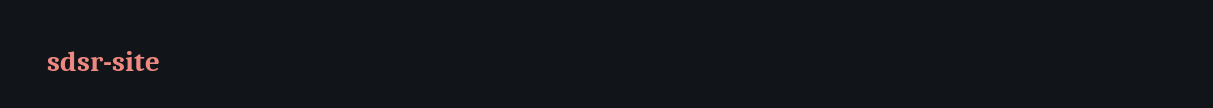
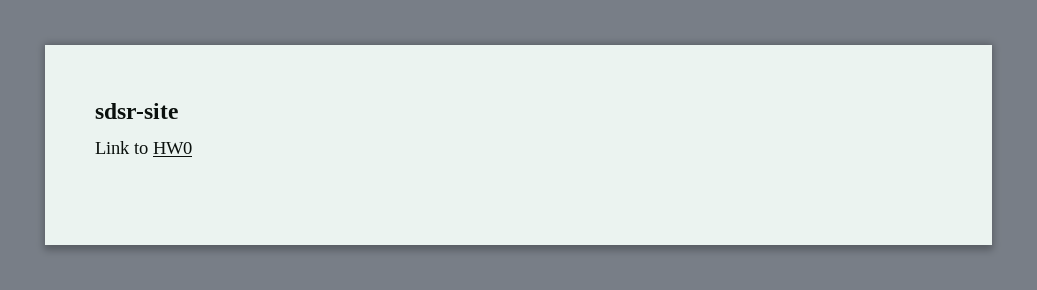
(160, 61) none -> [95,141,192,154] // Link to HW0

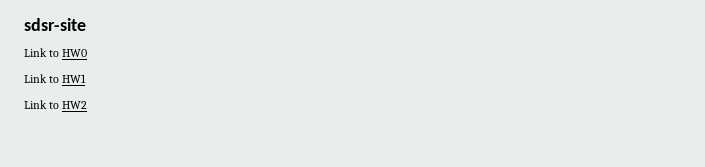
(192, 148) none -> [24,74,87,83] [24,100,88,109] // Link to HW1 // Link to HW2

